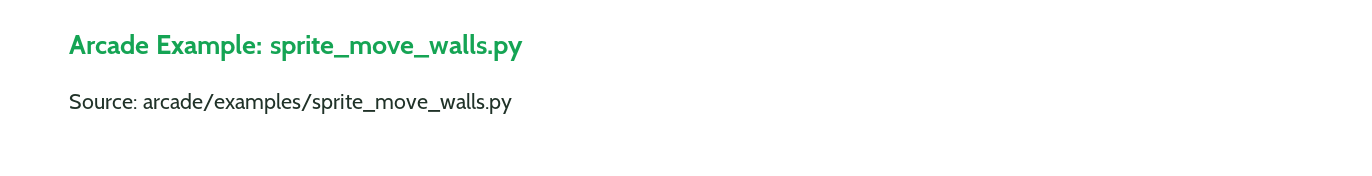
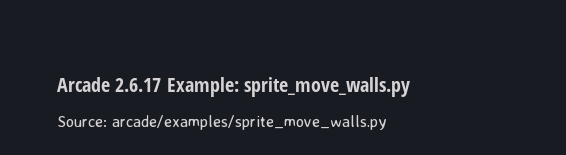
(149, 44) none -> [115,78,162,92] 2.6.17

